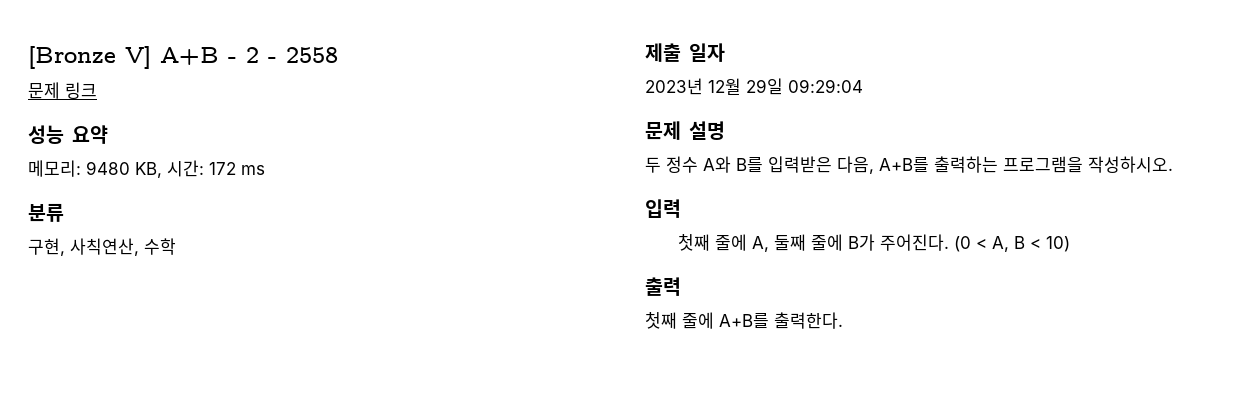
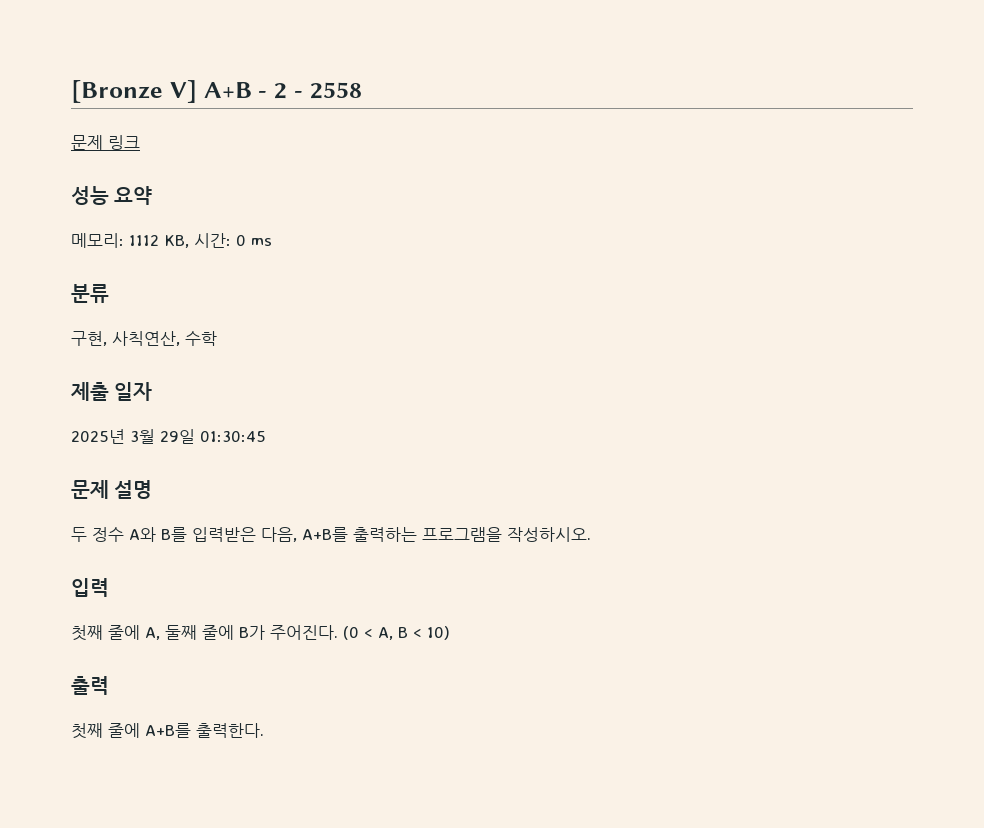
[86,161,130,175] 9480 -> [129,235,159,246] 1112
[209,162,236,175] 172 -> [236,235,246,246] 0
[645,78,863,95] 2023년 12월 29일 09:29:04 -> [71,429,266,444] 2025년 3월 29일 01:30:45

